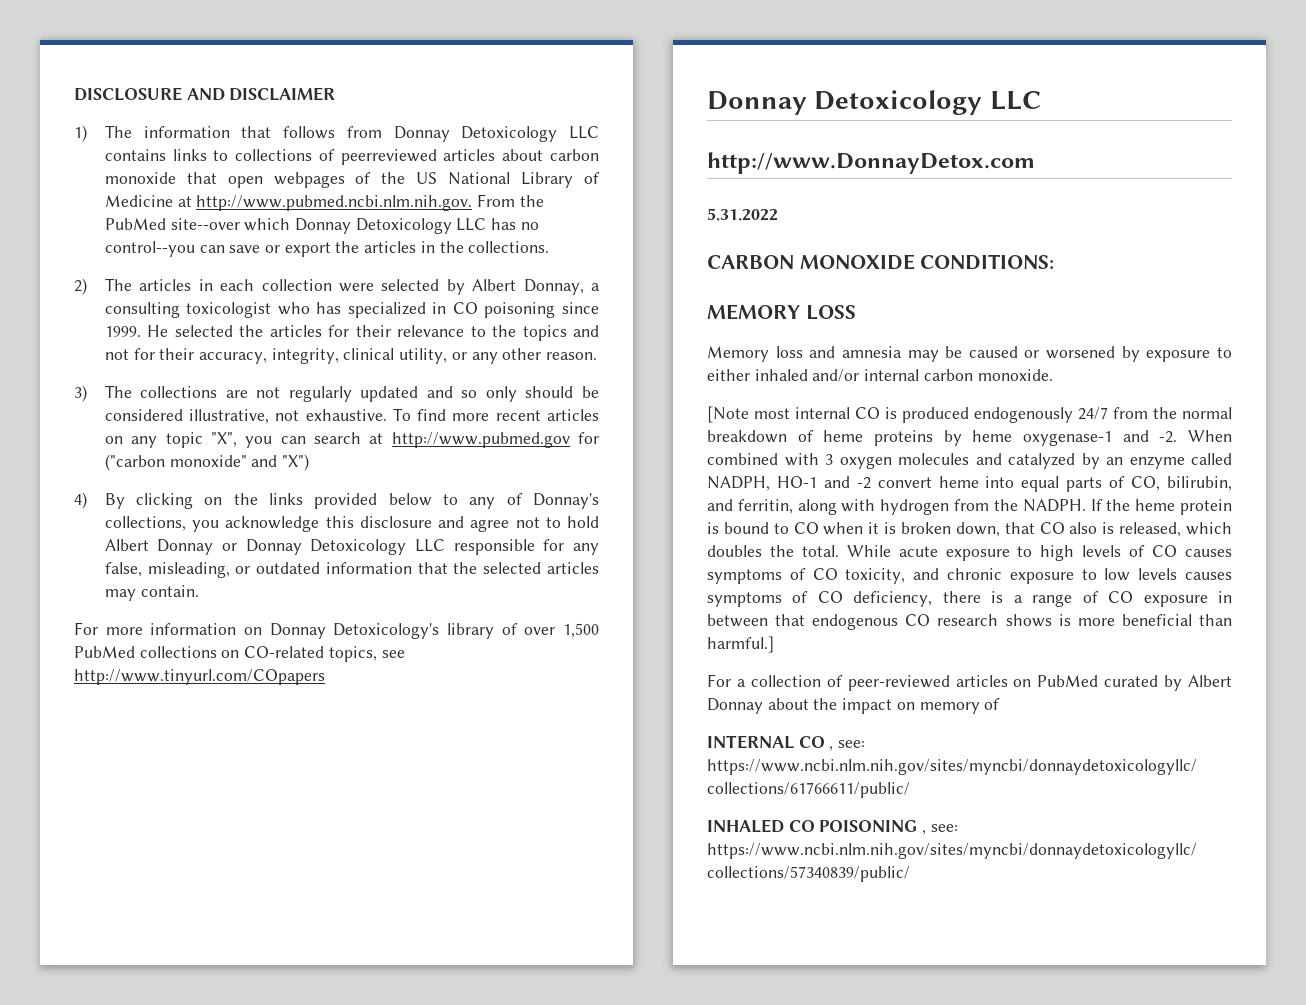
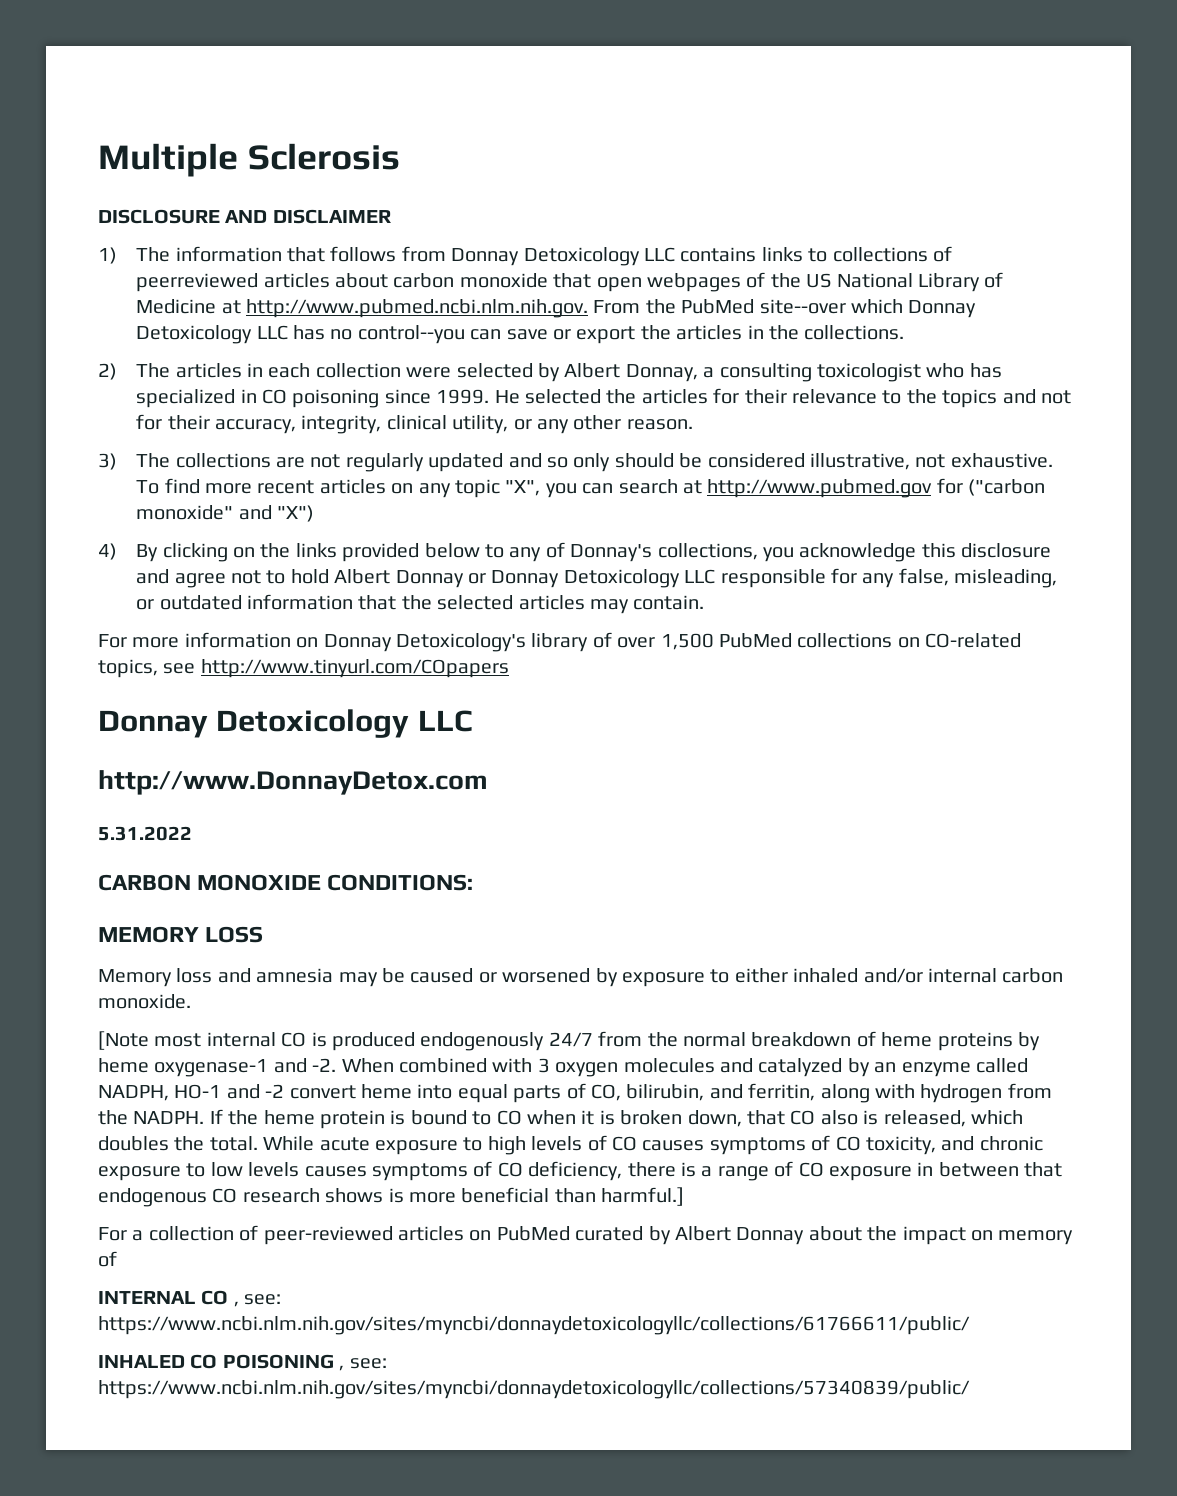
(74, 94) none -> [98,143,400,177] Multiple Sclerosis //

